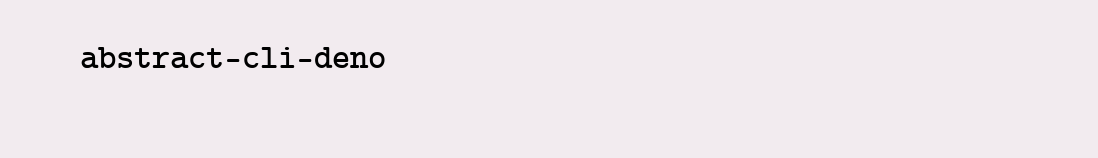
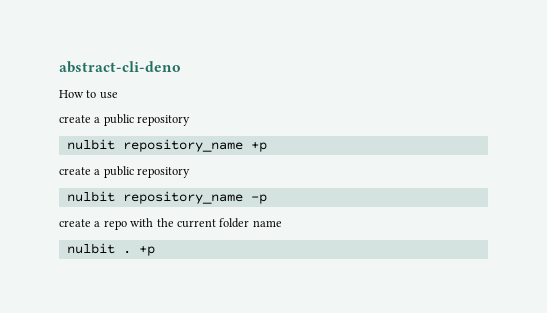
(386, 58) none -> [59,90,118,99] [59,114,191,126] [66,139,267,152] [59,166,191,178] [66,191,267,204] [59,218,282,230] [66,243,155,256] // How to use // create a public repository // nulbit repository_name +p // create a public repository // nulbit repository_name -p // create a repo with the current folder name // nulbit . +p

